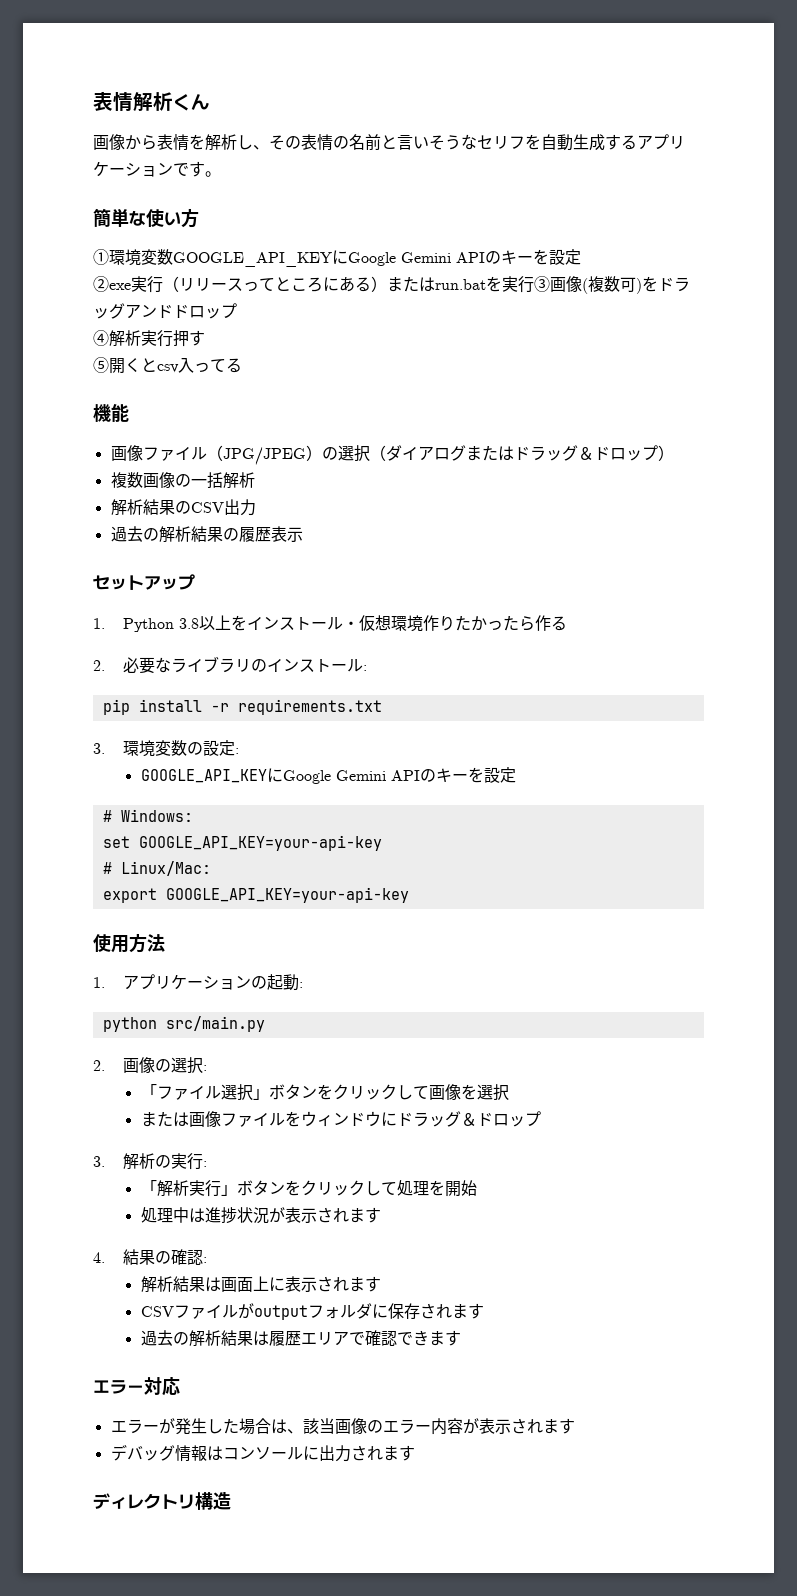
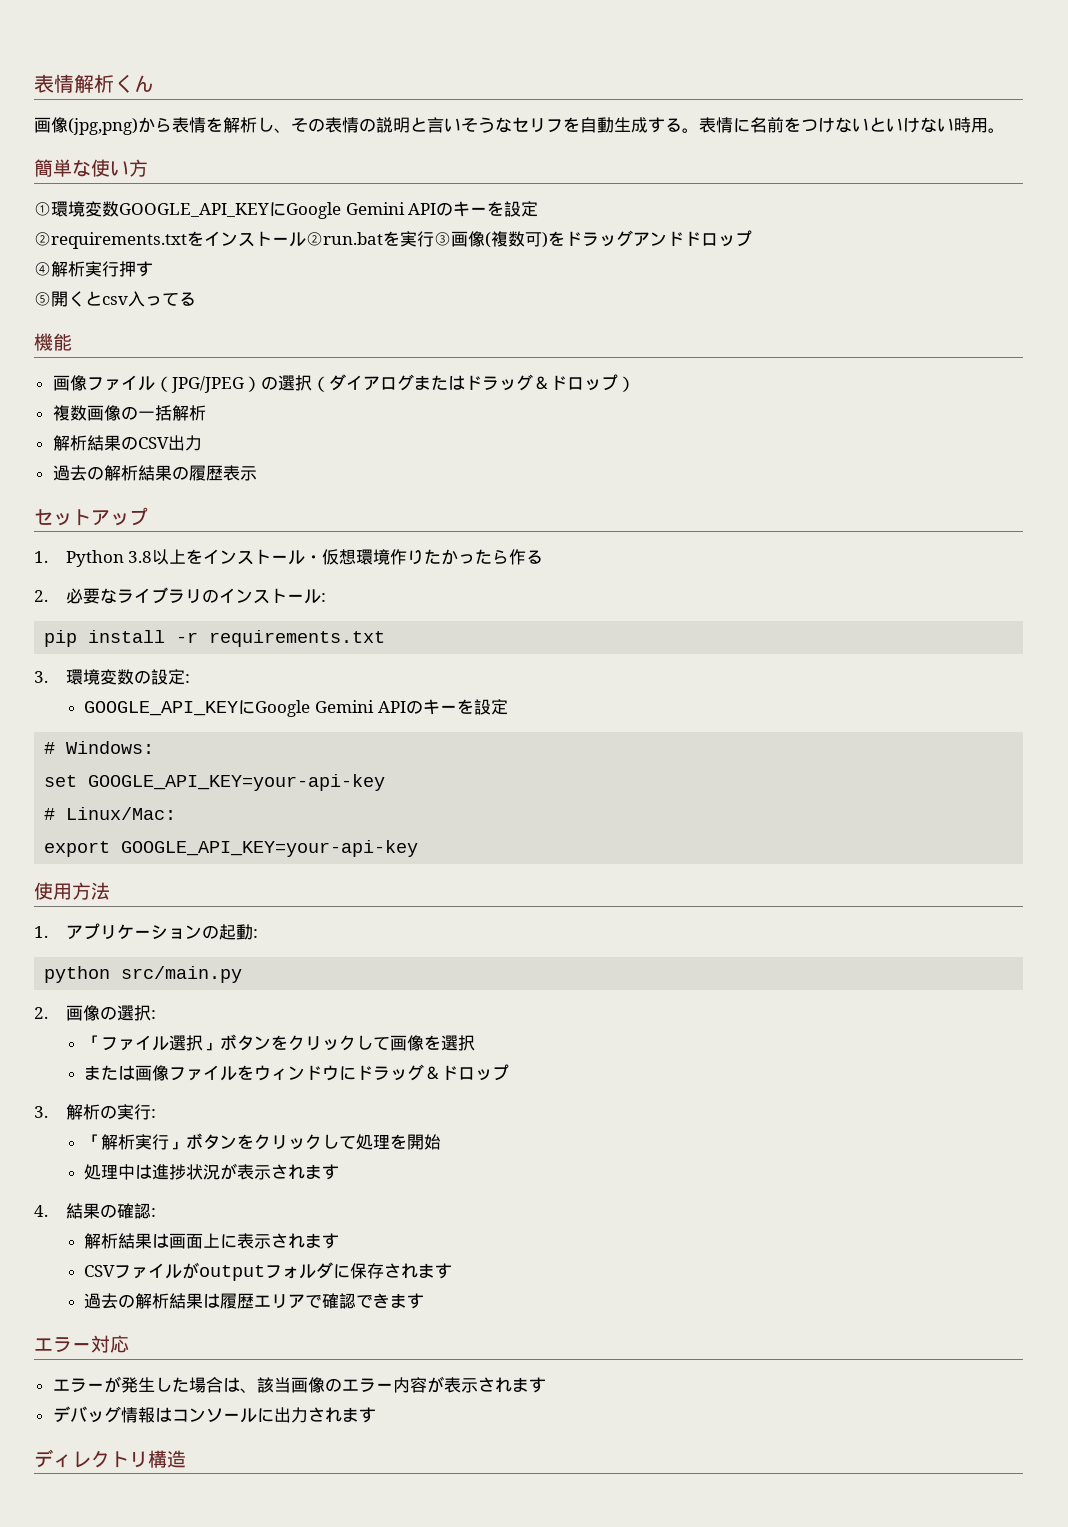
(125, 142) none -> [68,118,138,135] (jpg,png)
[349,134,381,151] 名前 -> [376,117,410,133] 説明
[637,134,685,150] [93,161,205,177] アプリケーションです -> [682,117,988,133] 。表情に名前をつけないといけない時用
[93,276,486,293] ②exe実行（リリースってところにある）またはrun.bat -> [34,231,383,249] ②requirements.txtをインストール②run.bat

